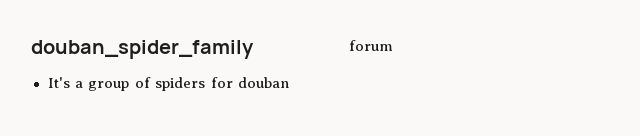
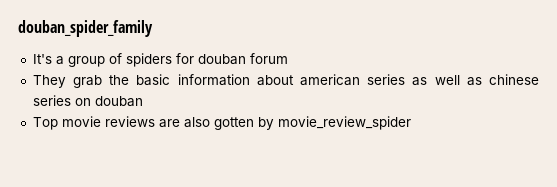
(393, 45) none -> [32,74,539,88] [32,95,143,107] [32,116,411,130] // They grab the basic information about american series as well as chinese series on douban // Top movie reviews are also gotten by movie_review_spider

